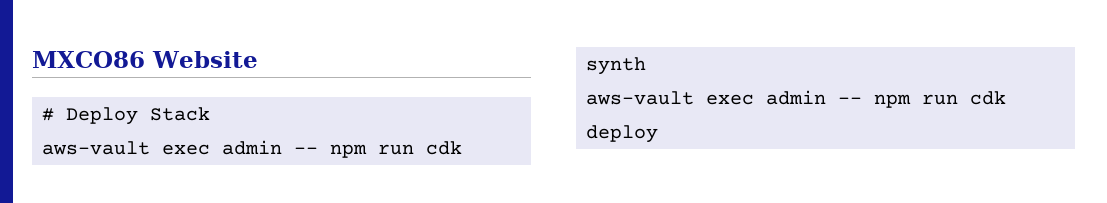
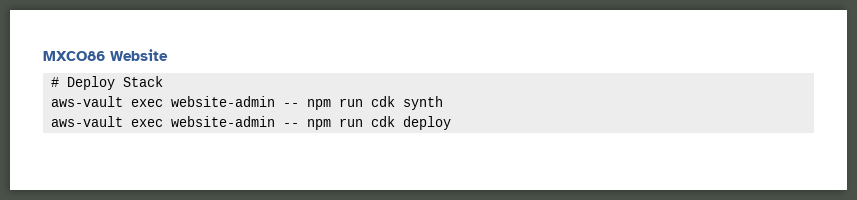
[221,140,282,155] admin -> [170,96,275,107] website-admin
[765,90,826,105] admin -> [170,116,275,127] website-admin

